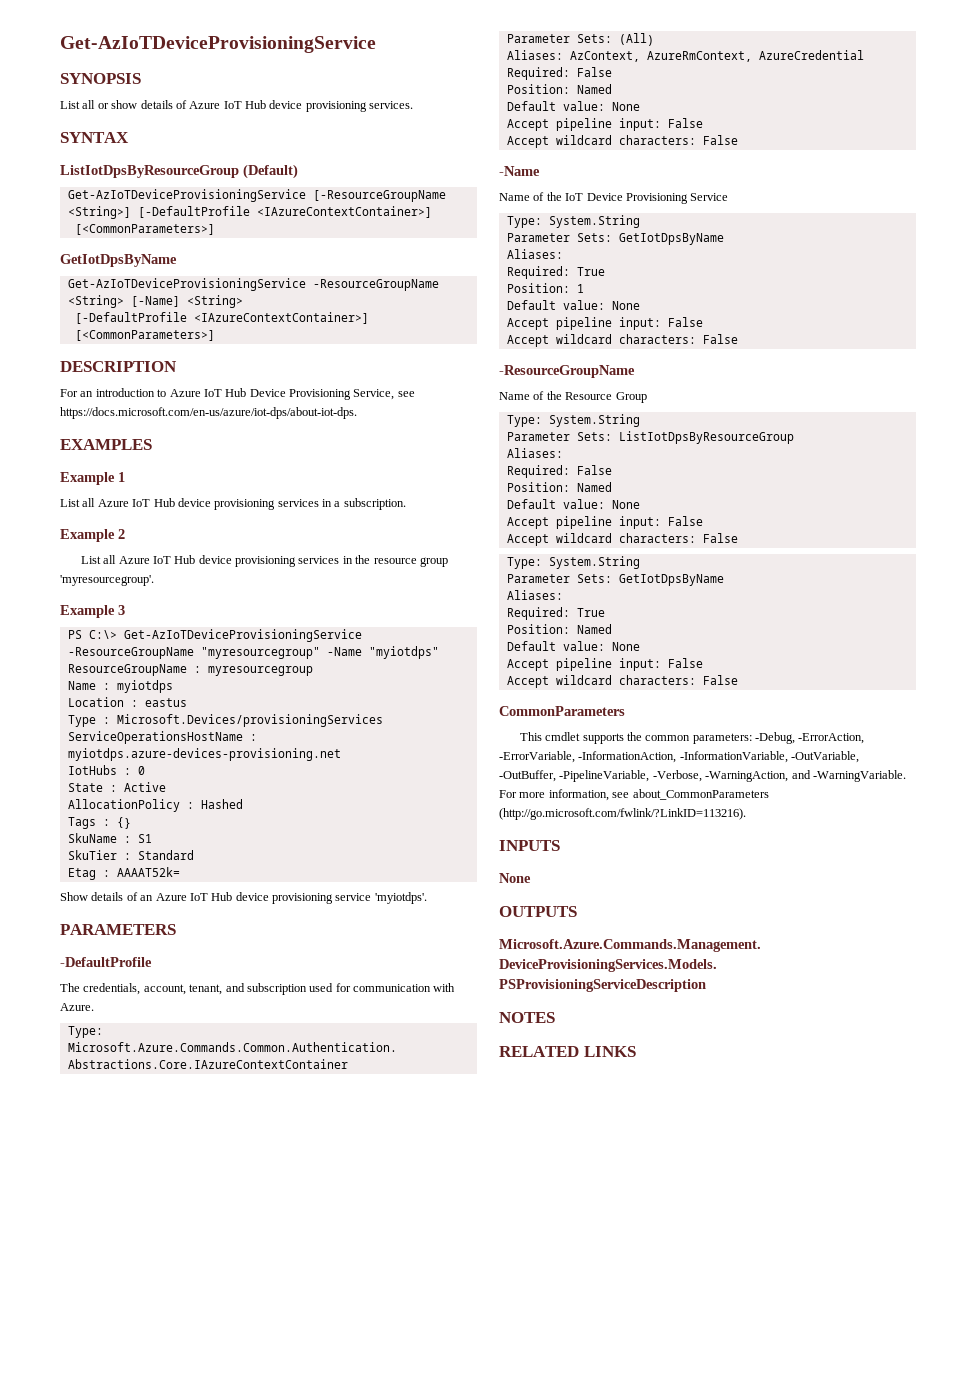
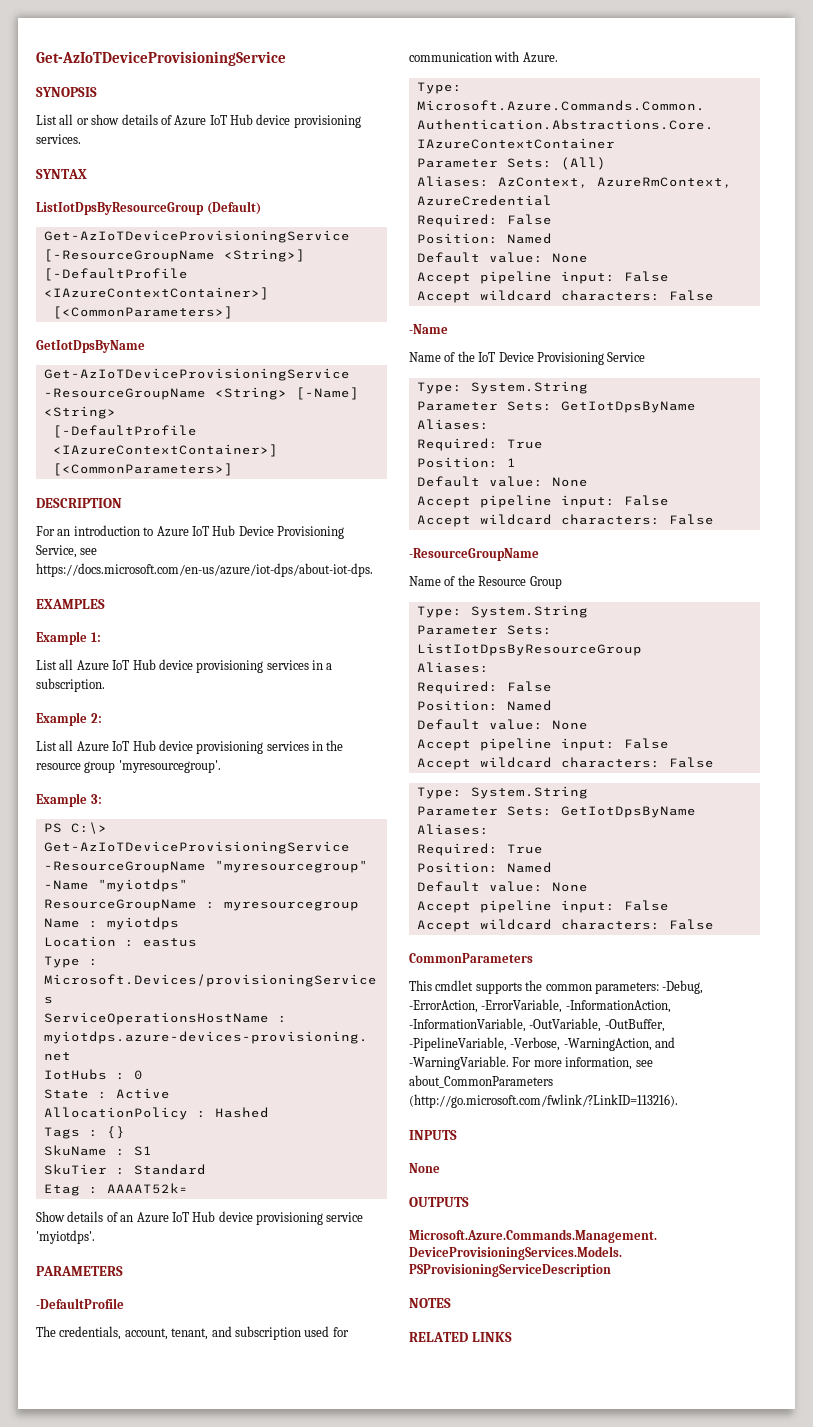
[118,472,125,482] 1 -> [90,632,101,642] 1:
[118,529,125,539] 2 -> [90,713,102,723] 2:
[118,605,125,615] 3 -> [90,794,102,804] 3:

